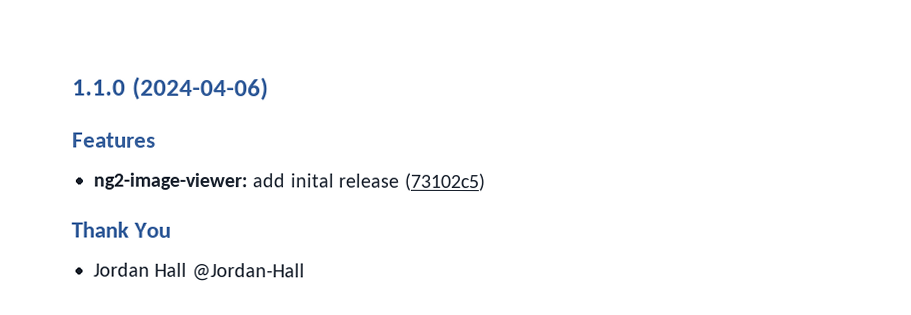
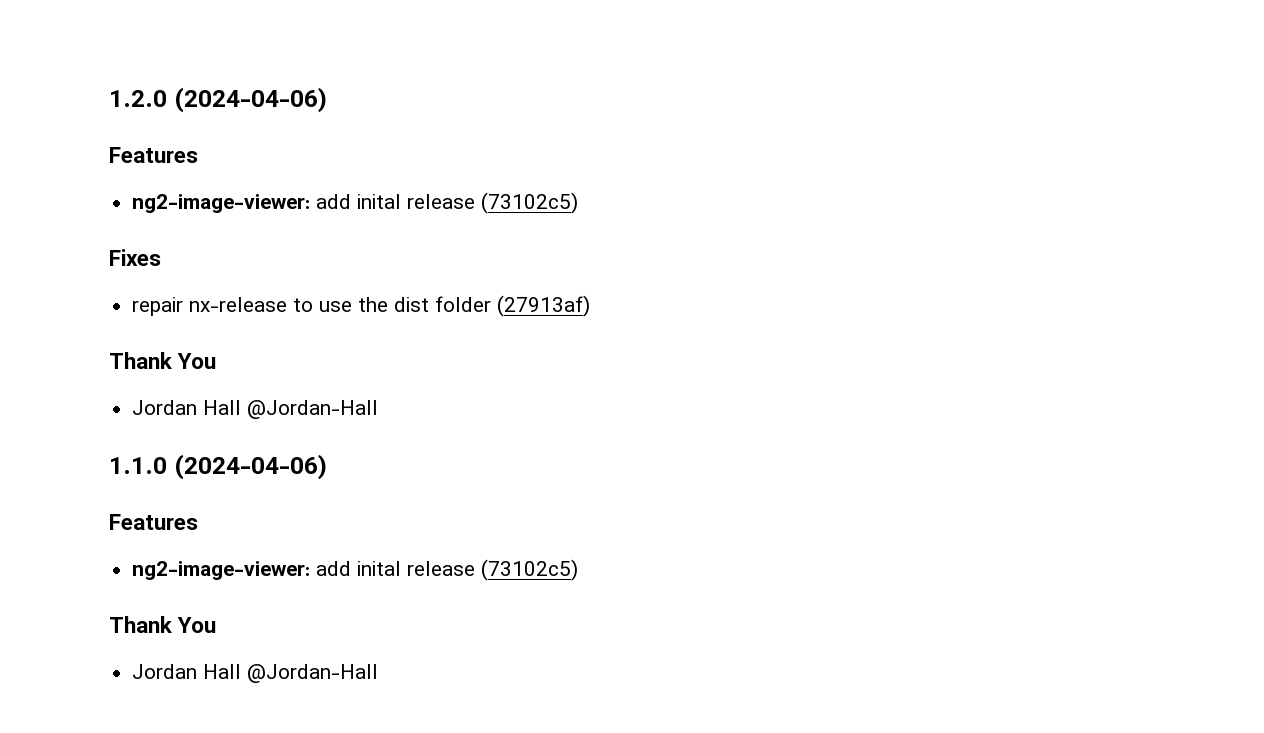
(72, 87) none -> [109,87,327,113] [109,147,198,163] [132,192,579,214] [109,249,161,266] [132,295,591,317] [109,352,217,369] [132,400,379,419] 1.2.0 (2024-04-06) // Features // ng2-image-viewer: add inital release (73102c5) // Fixes // repair nx-release to use the dist folder (27913af) // Thank You // Jordan Hall @Jordan-Hall //

